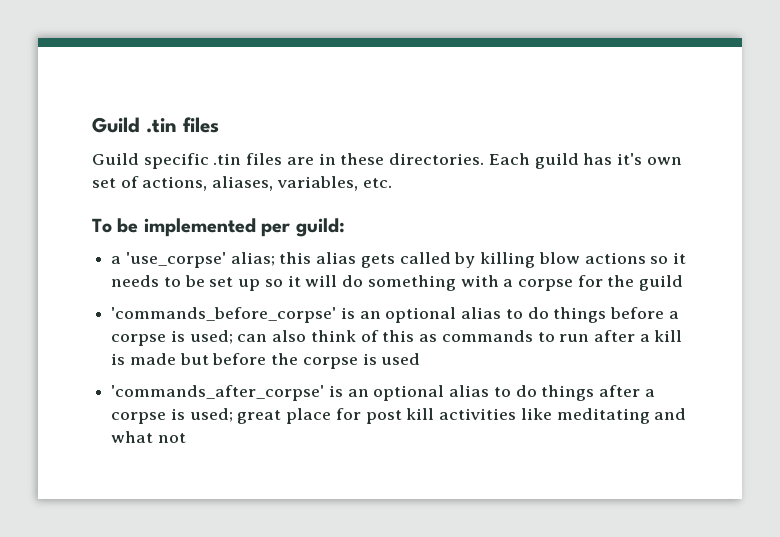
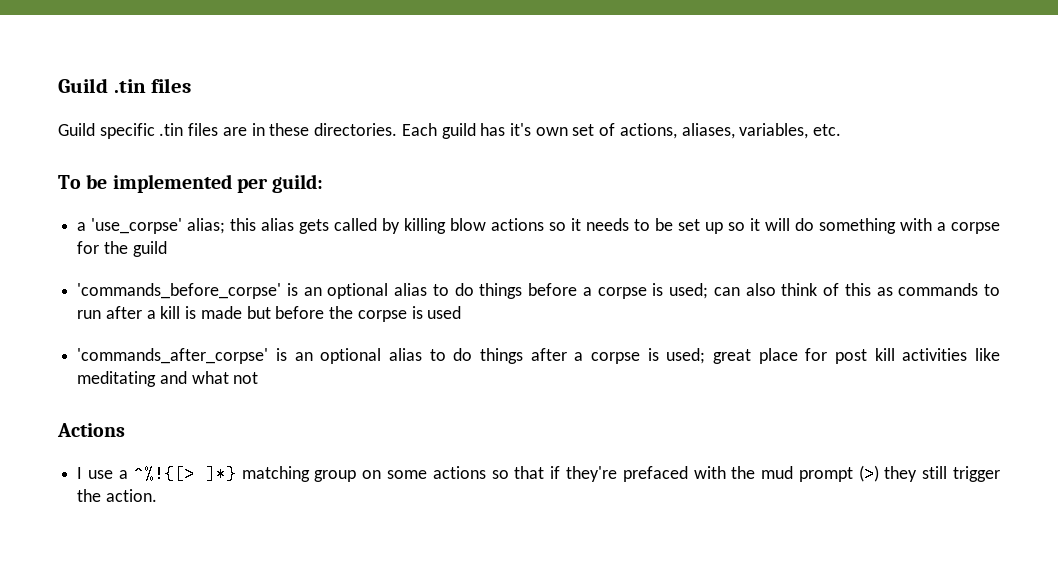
(186, 438) none -> [57,423,125,437] [77,465,1001,483] [77,489,157,502] // Actions // I use a ^%!{[> ]*} matching group on some actions so that if they're prefaced with the mud prompt (>) they still trigger the action.

